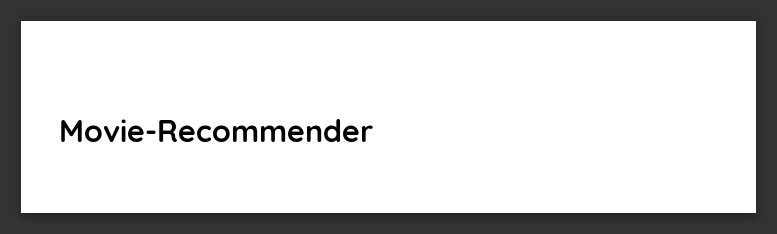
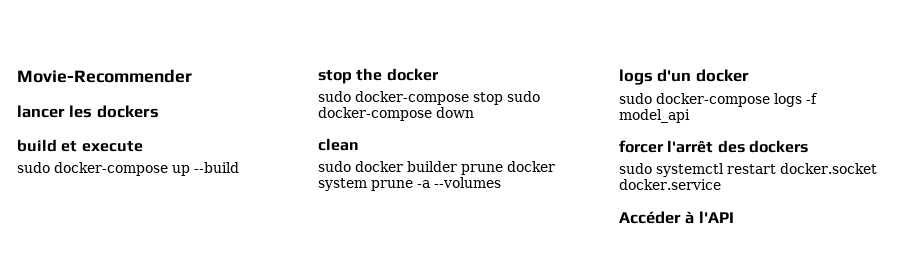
(373, 130) none -> [17,105,159,118] [17,139,143,152] [17,162,239,176] [318,68,439,84] [318,91,540,105] [318,107,474,121] [318,138,359,151] [318,161,555,175] [318,177,501,191] [619,69,749,85] [619,93,818,107] [619,109,690,123] [619,140,808,153] [619,163,877,177] [619,179,721,190] [619,211,734,224] // lancer les dockers // build et execute // sudo docker-compose up --build // stop the docker // sudo docker-compose stop sudo docker-compose down // clean // sudo docker builder prune docker system prune -a --volumes // logs d'un docker // sudo docker-compose logs -f model_api // forcer l'arrêt des dockers // sudo systemctl restart docker.socket docker.service // Accéder à l'API

